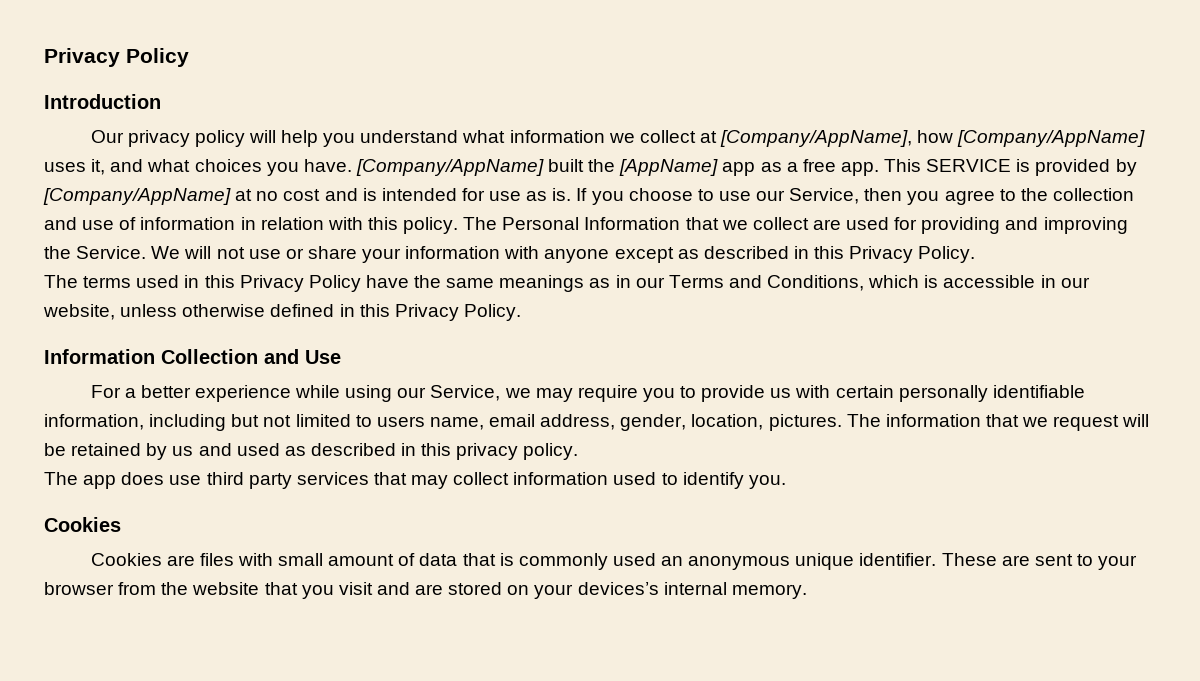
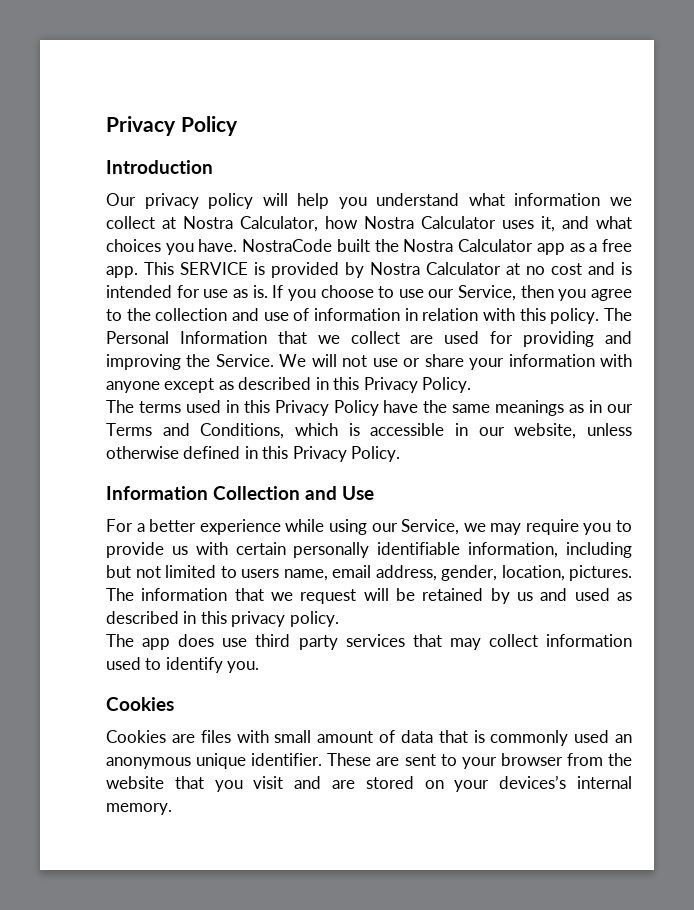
[720,130,1146,147] [Company/AppName], how [Company/AppName] -> [183,216,496,232] Nostra Calculator, how Nostra Calculator
[355,159,544,176] [Company/AppName] -> [242,239,333,252] NostraCode
[619,159,719,176] [AppName] -> [403,239,534,252] Nostra Calculator
[43,188,231,205] [Company/AppName] -> [370,262,501,275] Nostra Calculator

